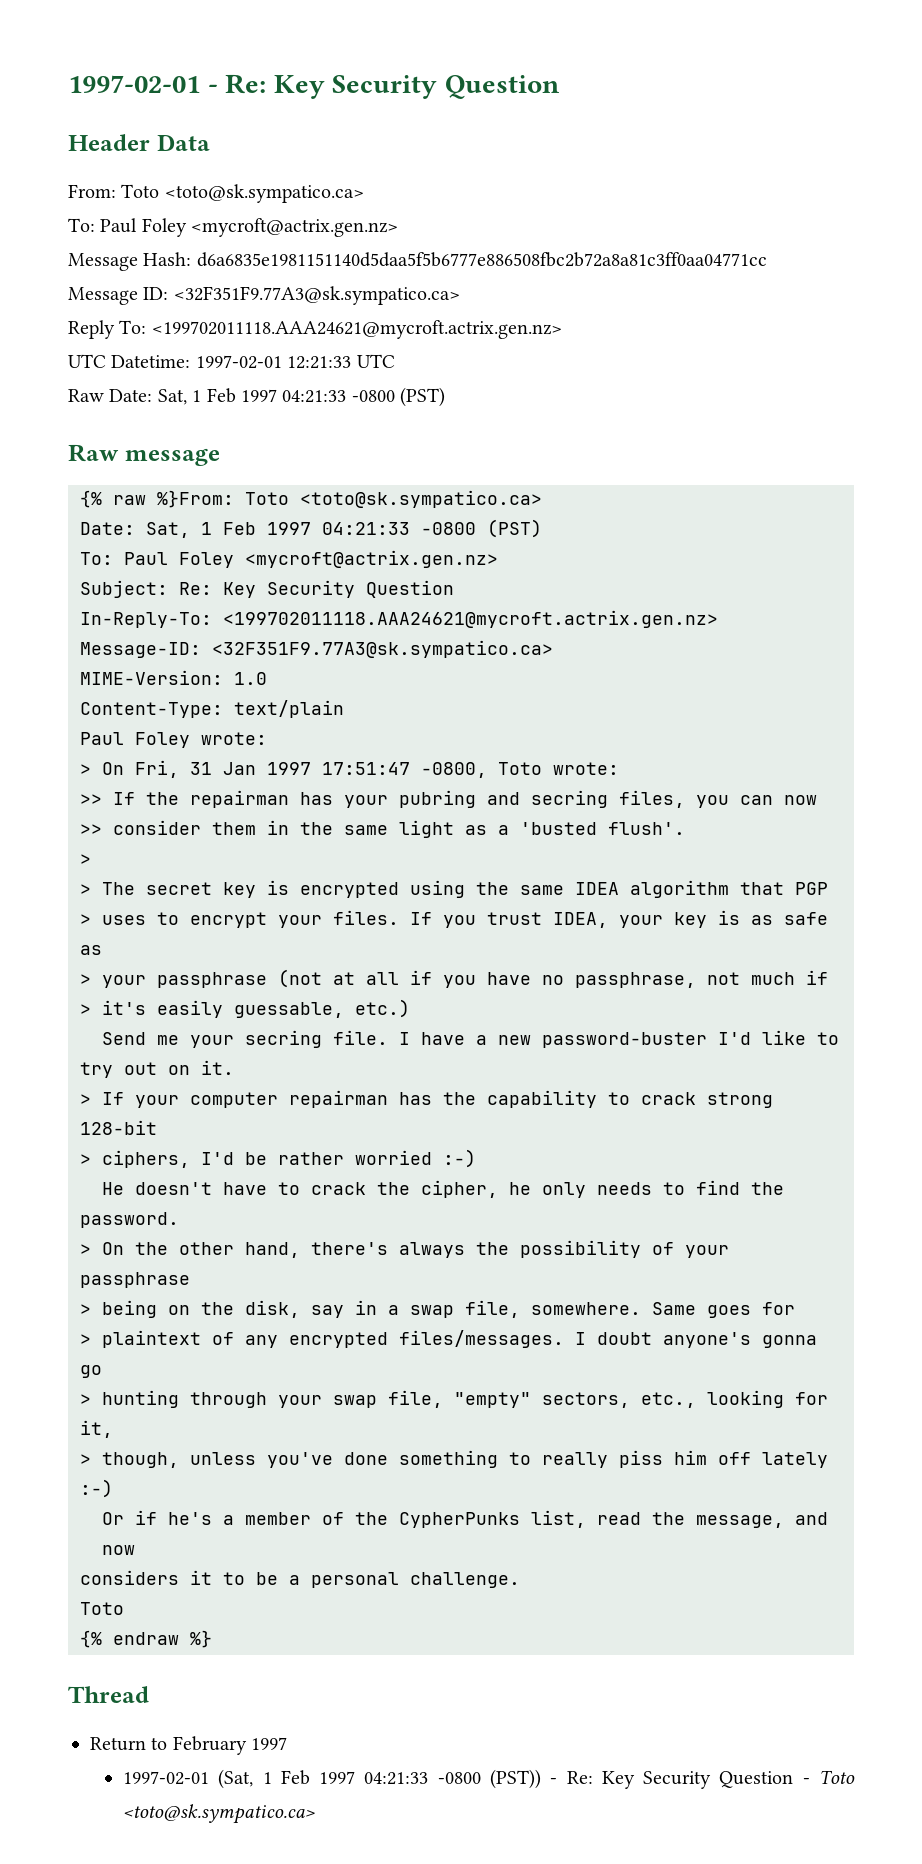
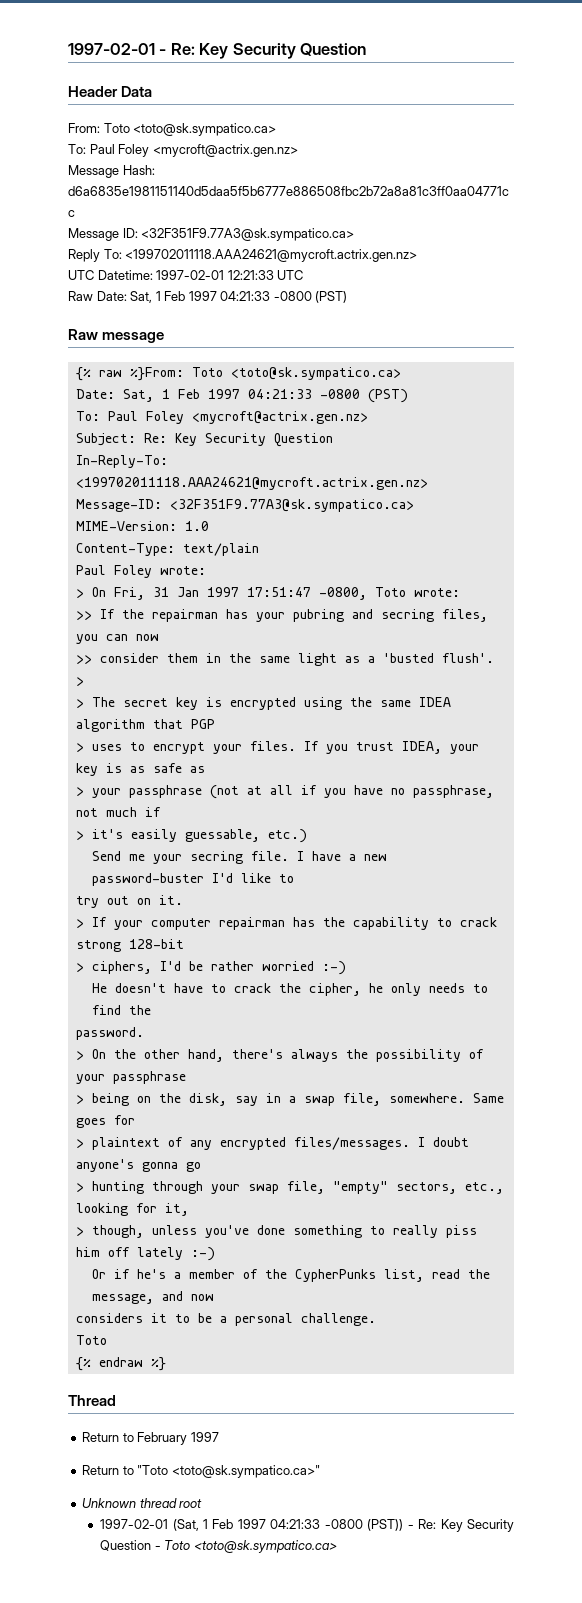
(288, 1743) none -> [82,1465,320,1478] [82,1498,203,1508] // Return to "Toto <toto@sk.sympatico.ca>" // Unknown thread root

